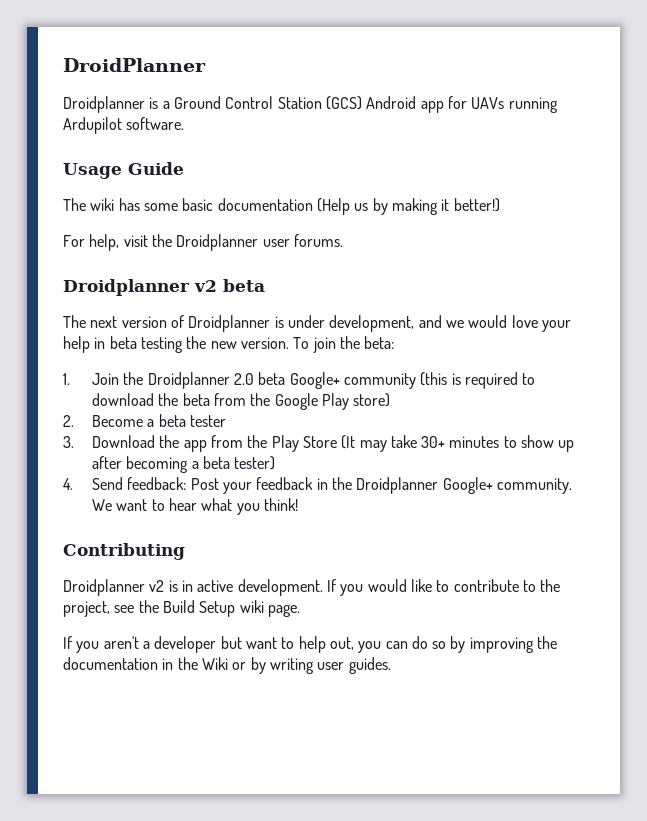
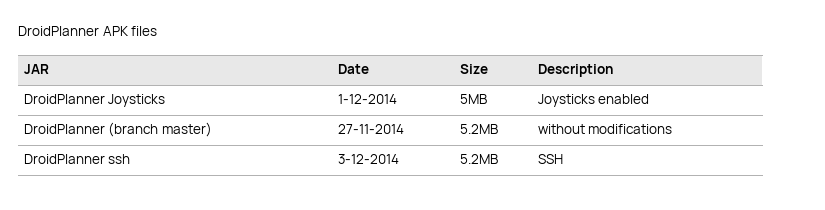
[63,58,206,72] [63,96,558,113] [63,117,185,134] [63,162,184,179] [63,198,500,215] [63,234,343,251] [63,279,265,296] [63,315,571,332] [63,336,395,353] [63,372,536,389] [91,393,391,410] [63,414,226,427] [63,435,575,452] [91,456,276,473] [63,477,572,494] [91,498,298,515] [63,543,185,560] [63,579,561,596] [63,600,300,617] [63,636,558,653] [63,657,391,674] DroidPlanner // Droidplanner is a Ground Control Station (GCS) Android app for UAVs running Ardupilot software. // Usage Guide // The wiki has some basic documentation (Help us by making it better!) // For help, visit the Droidplanner user forums. // Droidplanner v2 beta // The next version of Droidplanner is under development, and we would love your help in beta testing the new version. To join the beta: // 1. Join the Droidplanner 2.0 beta Google+ community (this is required to download the beta from the Google Play store) // 2. Become a beta tester // 3. Download the app from the Play Store (It may take 30+ minutes to show up after becoming a beta tester) // 4. Send feedback: Post your feedback in the Droidplanner Google+ community. We want to hear what you think! // Contributing // Droidplanner v2 is in active development. If you would like to contribute to the project, see the Build Setup wiki page. // If you aren't a developer but want to help out, you can do so by improving the documentation in the Wiki or by writing user guides. -> [18,26,158,36] [23,64,49,74] [337,64,369,74] [459,64,488,74] [537,64,613,77] [23,94,166,107] [337,94,397,104] [459,94,487,104] [537,94,650,107] [23,122,212,137] [337,124,404,134] [459,124,498,134] [537,124,673,134] [23,154,131,164] [337,154,399,164] [459,154,498,164] [537,154,563,164] DroidPlanner APK files // JAR | Date | Size | Description // DroidPlanner Joysticks | 1-12-2014 | 5MB | Joysticks enabled // DroidPlanner (branch master) | 27-11-2014 | 5.2MB | without modifications // DroidPlanner ssh | 3-12-2014 | 5.2MB | SSH

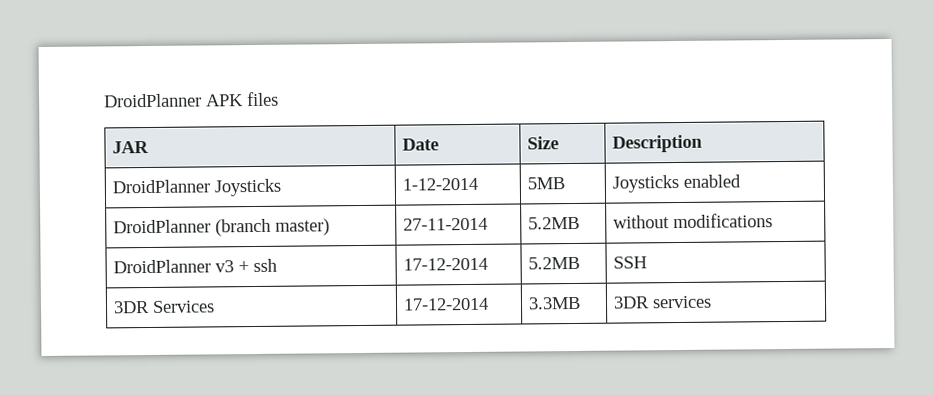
(105, 159) none -> [215,260,250,273] v3 +
[337,154,399,164] 3-12-2014 -> [403,257,489,271] 17-12-2014
(563, 159) none -> [113,300,216,314] [403,297,490,311] [528,296,582,310] [613,295,713,309] // 3DR Services | 17-12-2014 | 3.3MB | 3DR services

